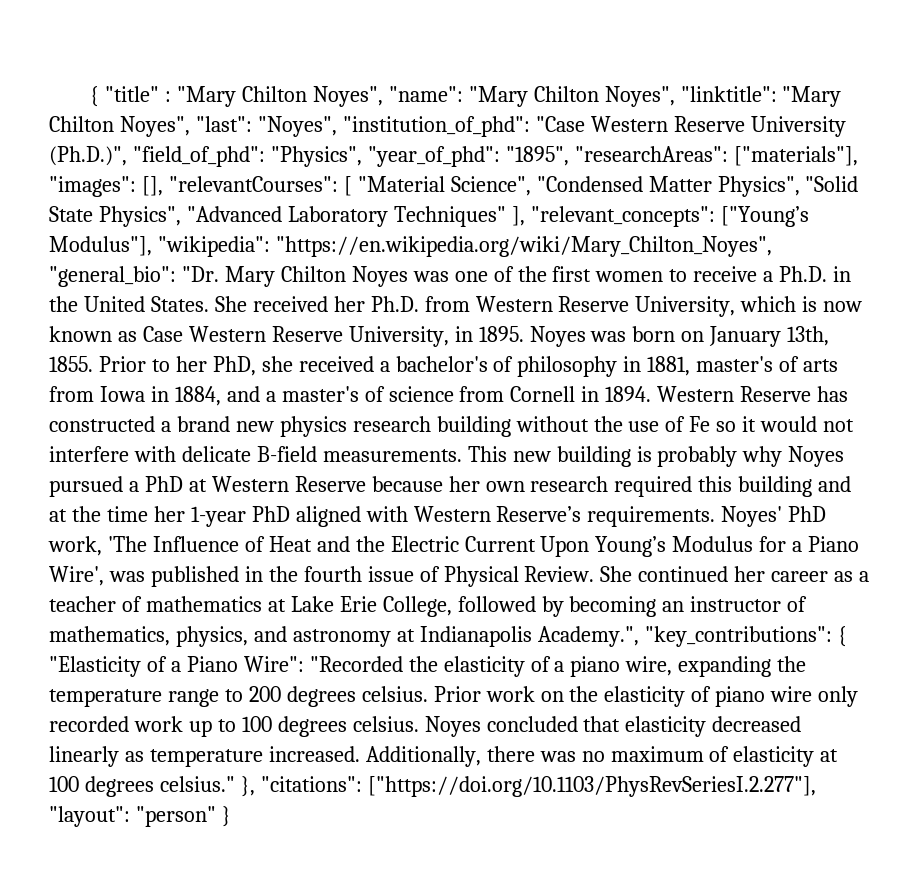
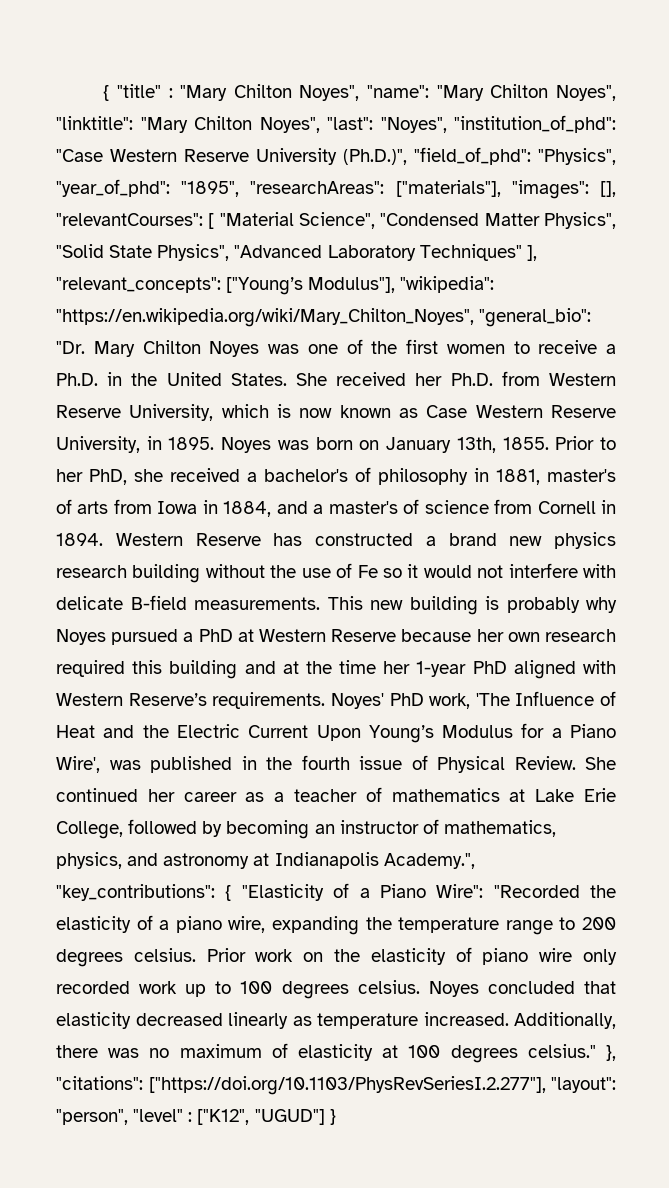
[135,806,216,827] "person" -> [56,1109,325,1125] "person", "level" : ["K12", "UGUD"]

